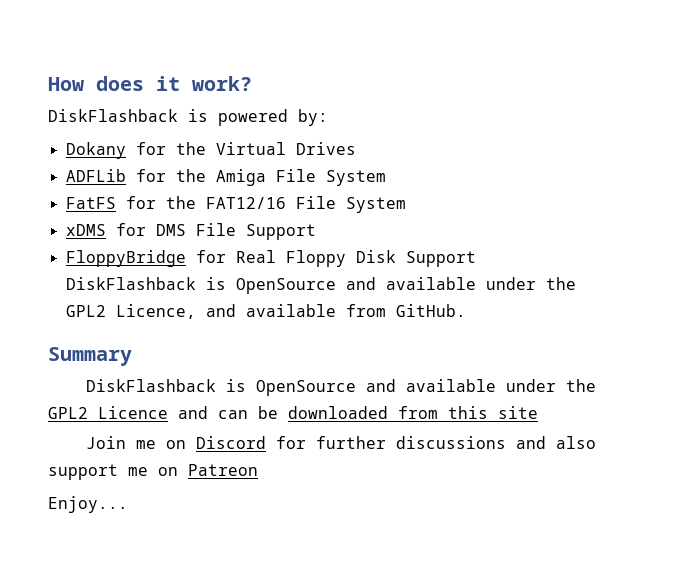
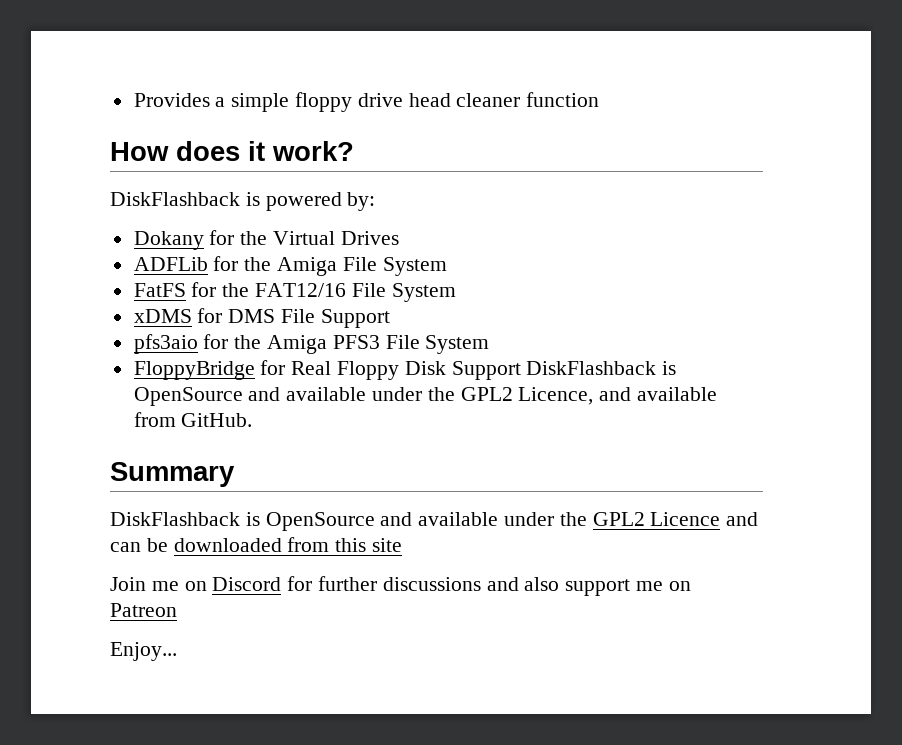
(48, 84) none -> [133,92,600,112] Provides a simple floppy drive head cleaner function //
(316, 232) none -> [133,334,490,354] // pfs3aio for the Amiga PFS3 File System

